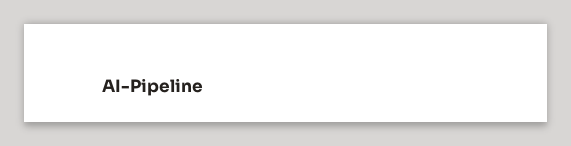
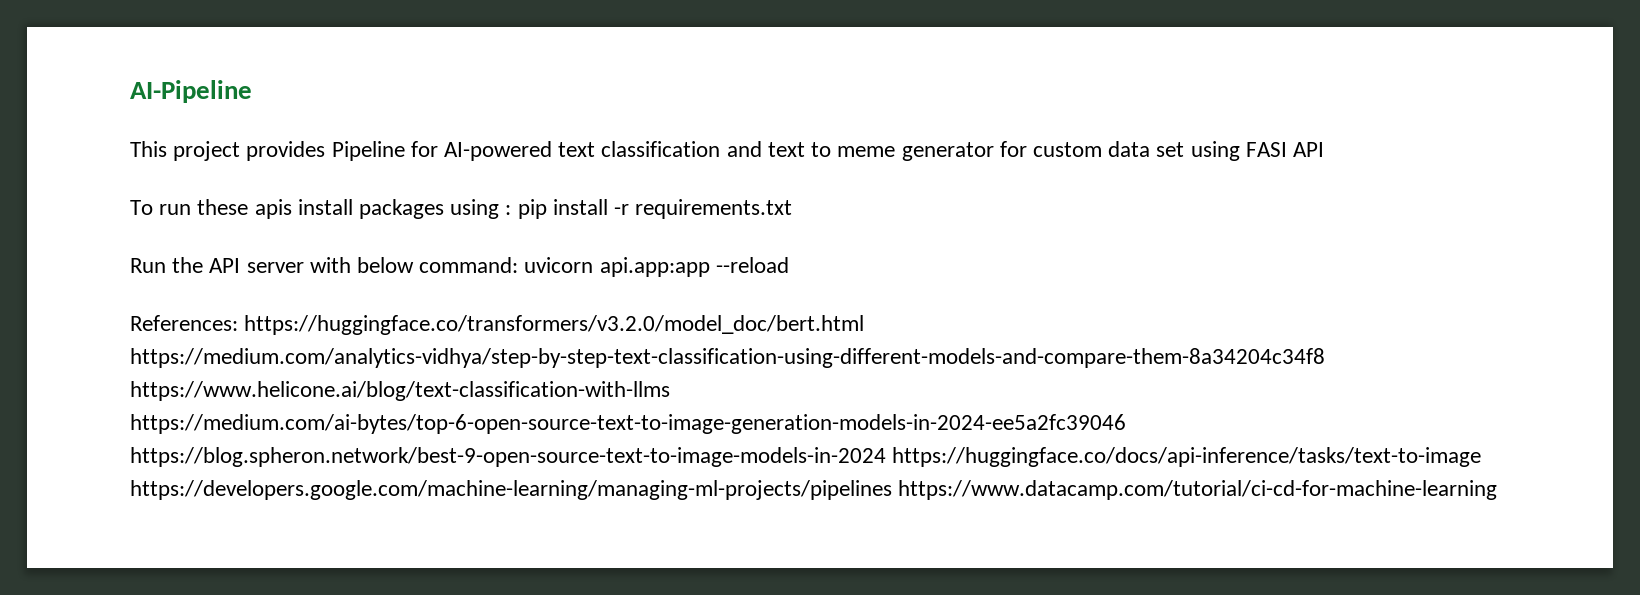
(203, 87) none -> [130,141,1324,161] [130,199,793,219] [130,257,789,277] [130,315,865,335] [130,348,1325,368] [130,381,670,401] [130,414,1126,434] [130,447,1482,467] [130,480,1498,500] // This project provides Pipeline for AI-powered text classification and text to meme generator for custom data set using FASI API // To run these apis install packages using : pip install -r requirements.txt // Run the API server with below command: uvicorn api.app:app --reload // References: https://huggingface.co/transformers/v3.2.0/model_doc/bert.html https://medium.com/analytics-vidhya/step-by-step-text-classification-using-different-models-and-compare-them-8a34204c34f8 https://www.helicone.ai/blog/text-classification-with-llms https://medium.com/ai-bytes/top-6-open-source-text-to-image-generation-models-in-2024-ee5a2fc39046 https://blog.spheron.network/best-9-open-source-text-to-image-models-in-2024 https://huggingface.co/docs/api-inference/tasks/text-to-image https://developers.google.com/machine-learning/managing-ml-projects/pipelines https://www.datacamp.com/tutorial/ci-cd-for-machine-learning

